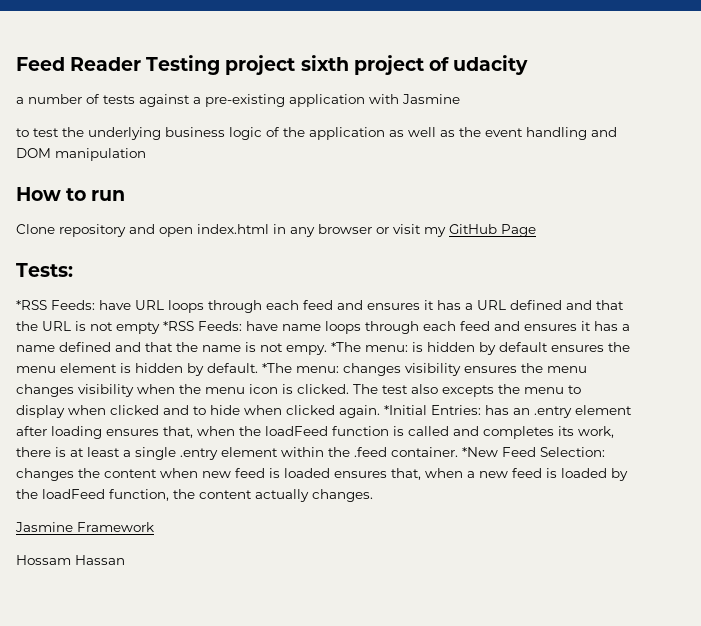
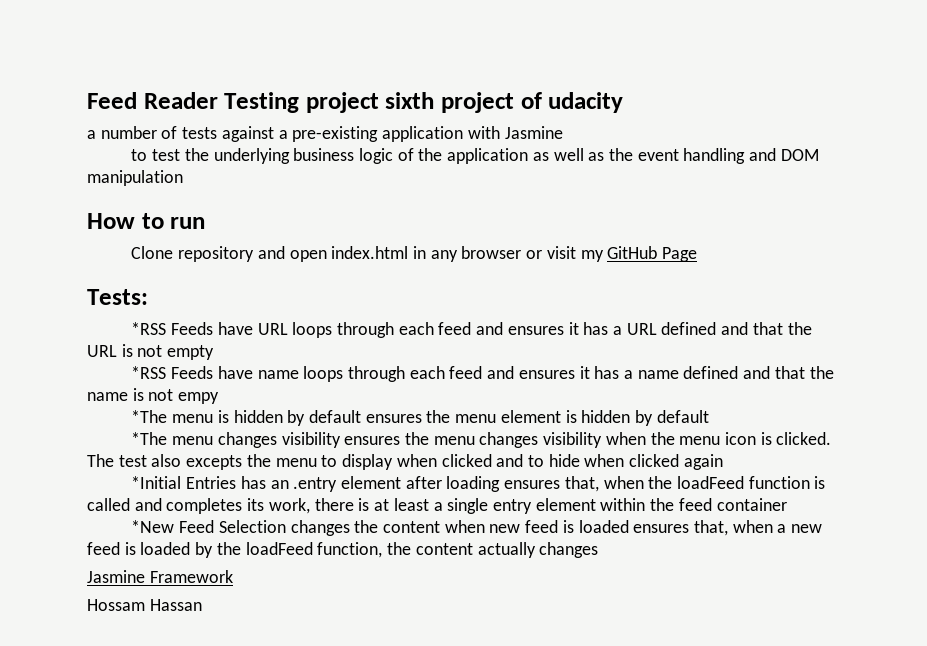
[51,300,95,310] Feeds: -> [171,322,214,335] Feeds
[163,321,242,331] *RSS Feeds: -> [131,366,214,379] // *RSS Feeds
[286,342,408,355] empy. *The menu: -> [178,392,220,404] [131,410,214,423] empy // *The menu
[207,363,339,373] default. *The menu: -> [656,410,709,423] [131,432,214,445] default // *The menu
[339,405,481,418] again. *Initial Entries: -> [683,454,723,470] [131,476,237,489] again // *Initial Entries
[180,448,218,460] .entry -> [492,499,532,514] entry
[354,447,458,457] .feed container. -> [678,498,787,511] feed container //
[540,447,605,457] Selection: -> [218,520,286,533] Selection
[312,489,373,502] changes. -> [539,542,599,558] changes

